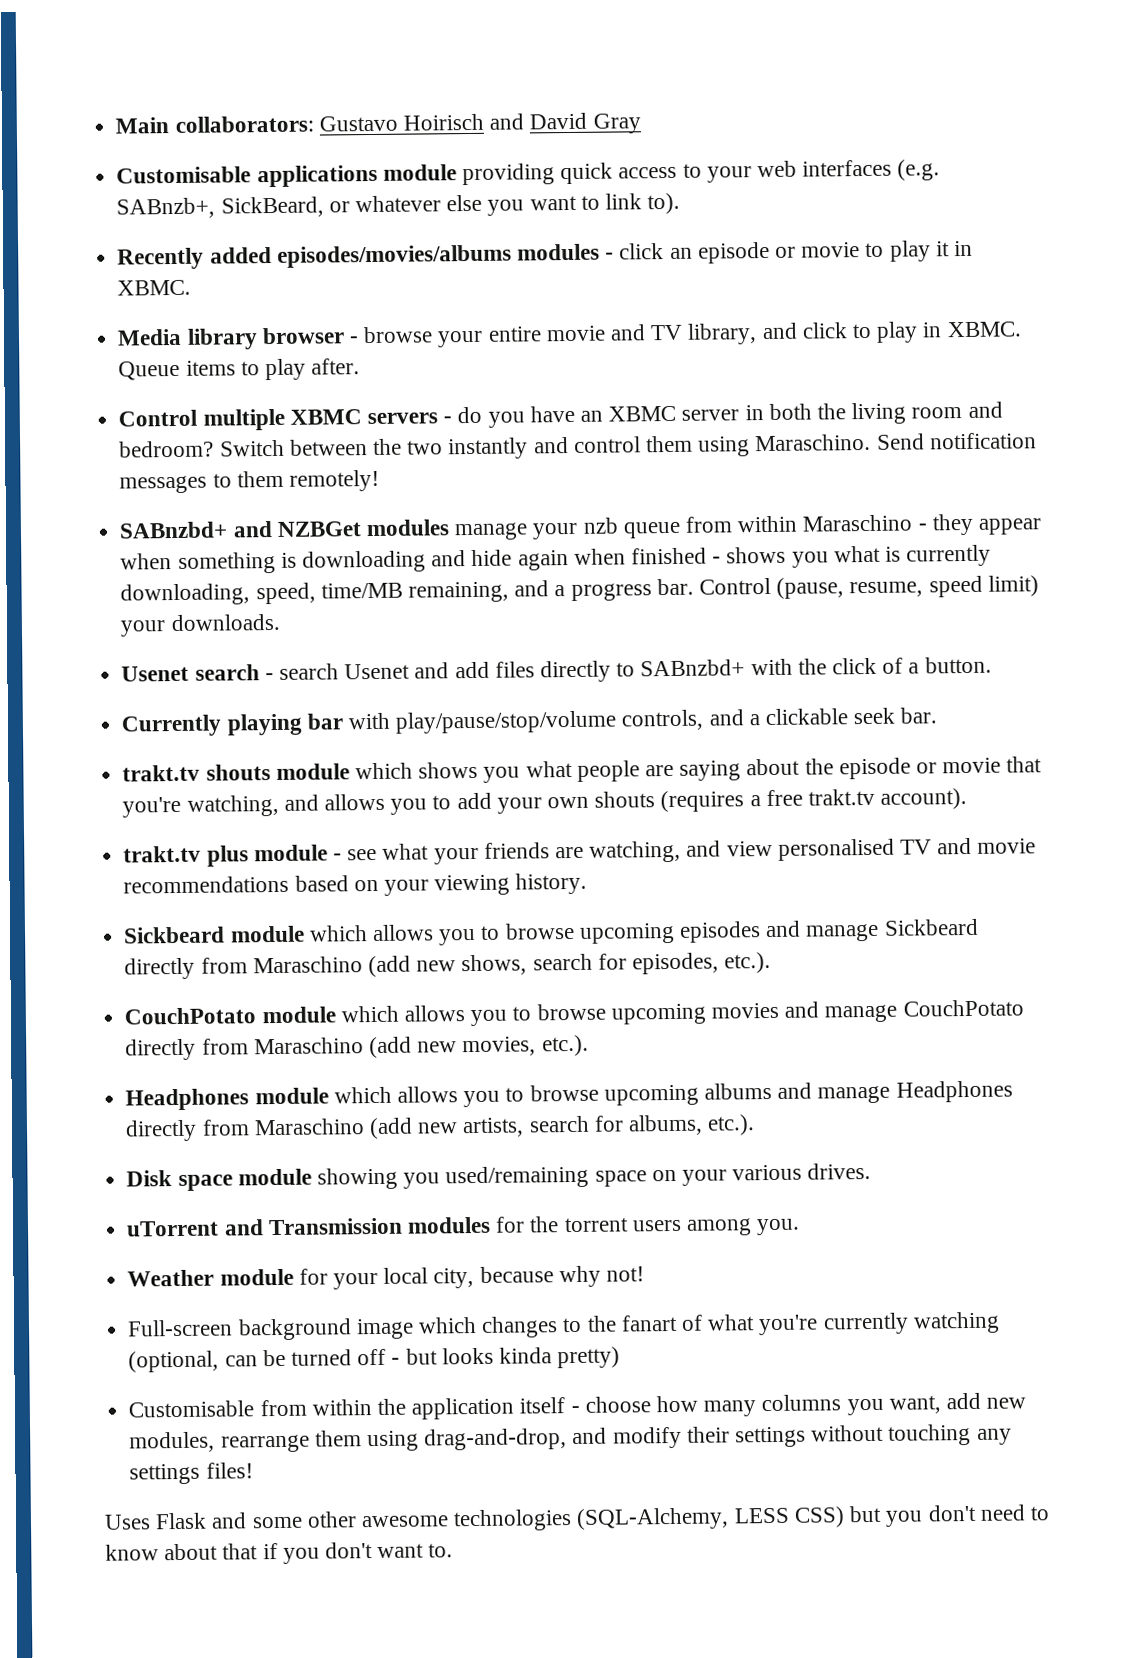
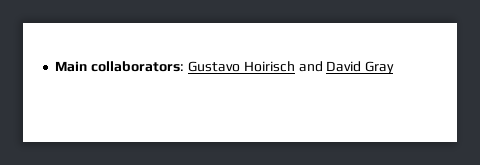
[116,159,941,188] [116,192,681,219] [117,240,974,270] [117,279,192,296] [117,321,1022,350] [118,358,361,381] [118,401,1003,431] [119,432,1037,460] [119,469,380,494] [119,513,1043,541] [120,544,992,574] [120,575,1039,606] [120,613,280,637] [121,656,992,683] [121,707,938,737] [122,756,1043,783] [122,787,968,818] [123,837,1037,867] [123,872,588,896] [123,918,979,946] [124,951,772,980] [124,999,1024,1027] [125,1034,589,1061] [125,1080,1013,1111] [125,1114,756,1142] [126,1162,872,1192] [126,1216,801,1237] [127,1265,645,1290] [127,1311,1000,1341] [128,1346,621,1373] [128,1392,1027,1420] [129,1423,1012,1453] [129,1462,254,1485] [104,1504,1050,1532] [105,1542,454,1564] // Customisable applications module providing quick access to your web interfaces (e.g. SABnzb+, SickBeard, or whatever else you want to link to). // Recently added episodes/movies/albums modules - click an episode or movie to play it in XBMC. // Media library browser - browse your entire movie and TV library, and click to play in XBMC. Queue items to play after. // Control multiple XBMC servers - do you have an XBMC server in both the living room and bedroom? Switch between the two instantly and control them using Maraschino. Send notification messages to them remotely! // SABnzbd+ and NZBGet modules manage your nzb queue from within Maraschino - they appear when something is downloading and hide again when finished - shows you what is currently downloading, speed, time/MB remaining, and a progress bar. Control (pause, resume, speed limit) your downloads. // Usenet search - search Usenet and add files directly to SABnzbd+ with the click of a button. // Currently playing bar with play/pause/stop/volume controls, and a clickable seek bar. // trakt.tv shouts module which shows you what people are saying about the episode or movie that you're watching, and allows you to add your own shouts (requires a free trakt.tv account). // trakt.tv plus module - see what your friends are watching, and view personalised TV and movie recommendations based on your viewing history. // Sickbeard module which allows you to browse upcoming episodes and manage Sickbeard directly from Maraschino (add new shows, search for episodes, etc.). // CouchPotato module which allows you to browse upcoming movies and manage CouchPotato directly from Maraschino (add new movies, etc.). // Headphones module which allows you to browse upcoming albums and manage Headphones directly from Maraschino (add new artists, search for albums, etc.). // Disk space module showing you used/remaining space on your various drives. // uTorrent and Transmission modules for the torrent users among you. // Weather module for your local city, because why not! // Full-screen background image which changes to the fanart of what you're currently watching (optional, can be turned off - but looks kinda pretty) // Customisable from within the application itself - choose how many columns you want, add new modules, rearrange them using drag-and-drop, and modify their settings without touching any settings files! // Uses Flask and some other awesome technologies (SQL-Alchemy, LESS CSS) but you don't need to know about that if you don't want to. -> (395, 67) none

